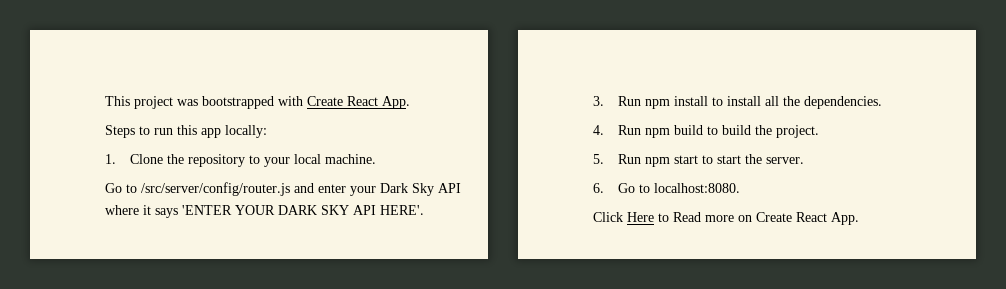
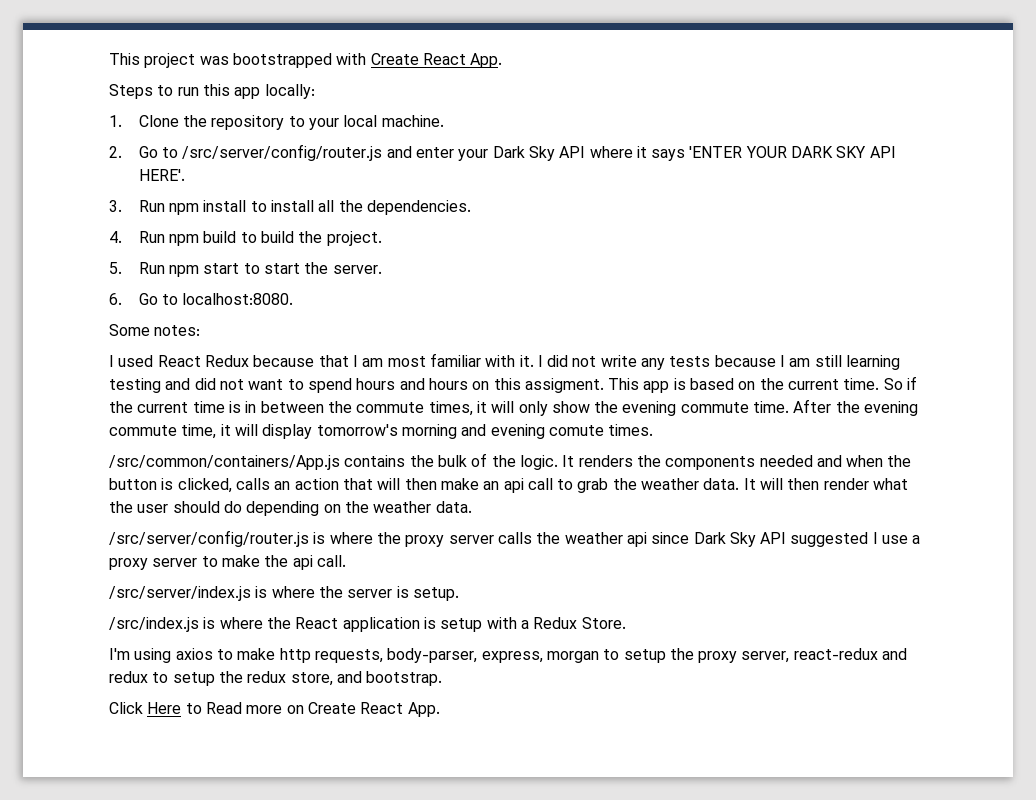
(376, 159) none -> [109,146,122,158] 2.
(740, 188) none -> [109,324,201,336] [109,353,901,370] [109,376,918,393] [109,399,919,416] [109,424,654,439] [109,453,912,470] [109,478,909,493] [109,501,472,516] [109,530,921,547] [109,555,346,570] [109,586,459,601] [109,617,626,632] [109,648,908,663] [109,671,443,686] // Some notes: // I used React Redux because that I am most familiar with it. I did not write any tests because I am still learning testing and did not want to spend hours and hours on this assigment. This app is based on the current time. So if the current time is in between the commute times, it will only show the evening commute time. After the evening commute time, it will display tomorrow's morning and evening comute times. // /src/common/containers/App.js contains the bulk of the logic. It renders the components needed and when the button is clicked, calls an action that will then make an api call to grab the weather data. It will then render what the user should do depending on the weather data. // /src/server/config/router.js is where the proxy server calls the weather api since Dark Sky API suggested I use a proxy server to make the api call. // /src/server/index.js is where the server is setup. // /src/index.js is where the React application is setup with a Redux Store. // I'm using axios to make http requests, body-parser, express, morgan to setup the proxy server, react-redux and redux to setup the redux store, and bootstrap.

